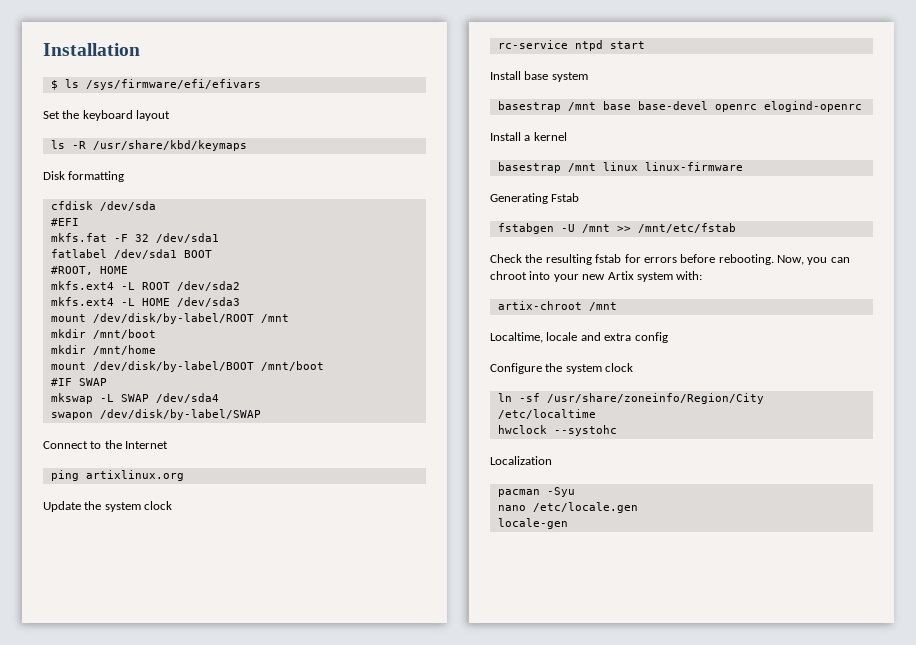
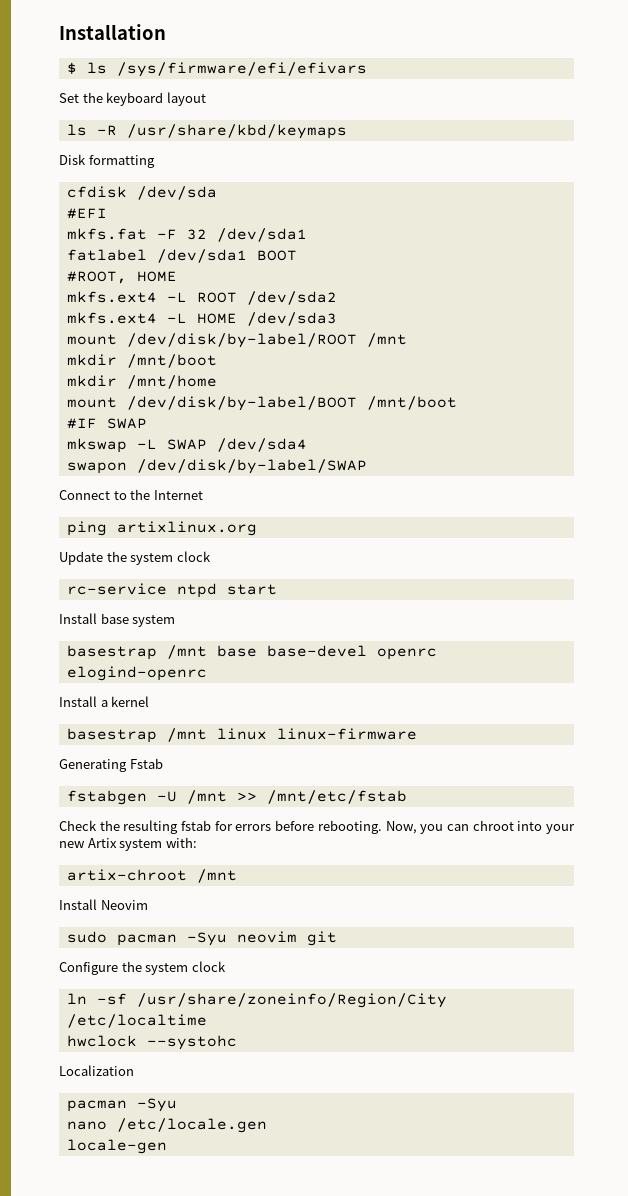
[490,332,668,343] Localtime, locale and extra config -> [59,899,148,910] [66,931,337,946] Install Neovim // sudo pacman -Syu neovim git

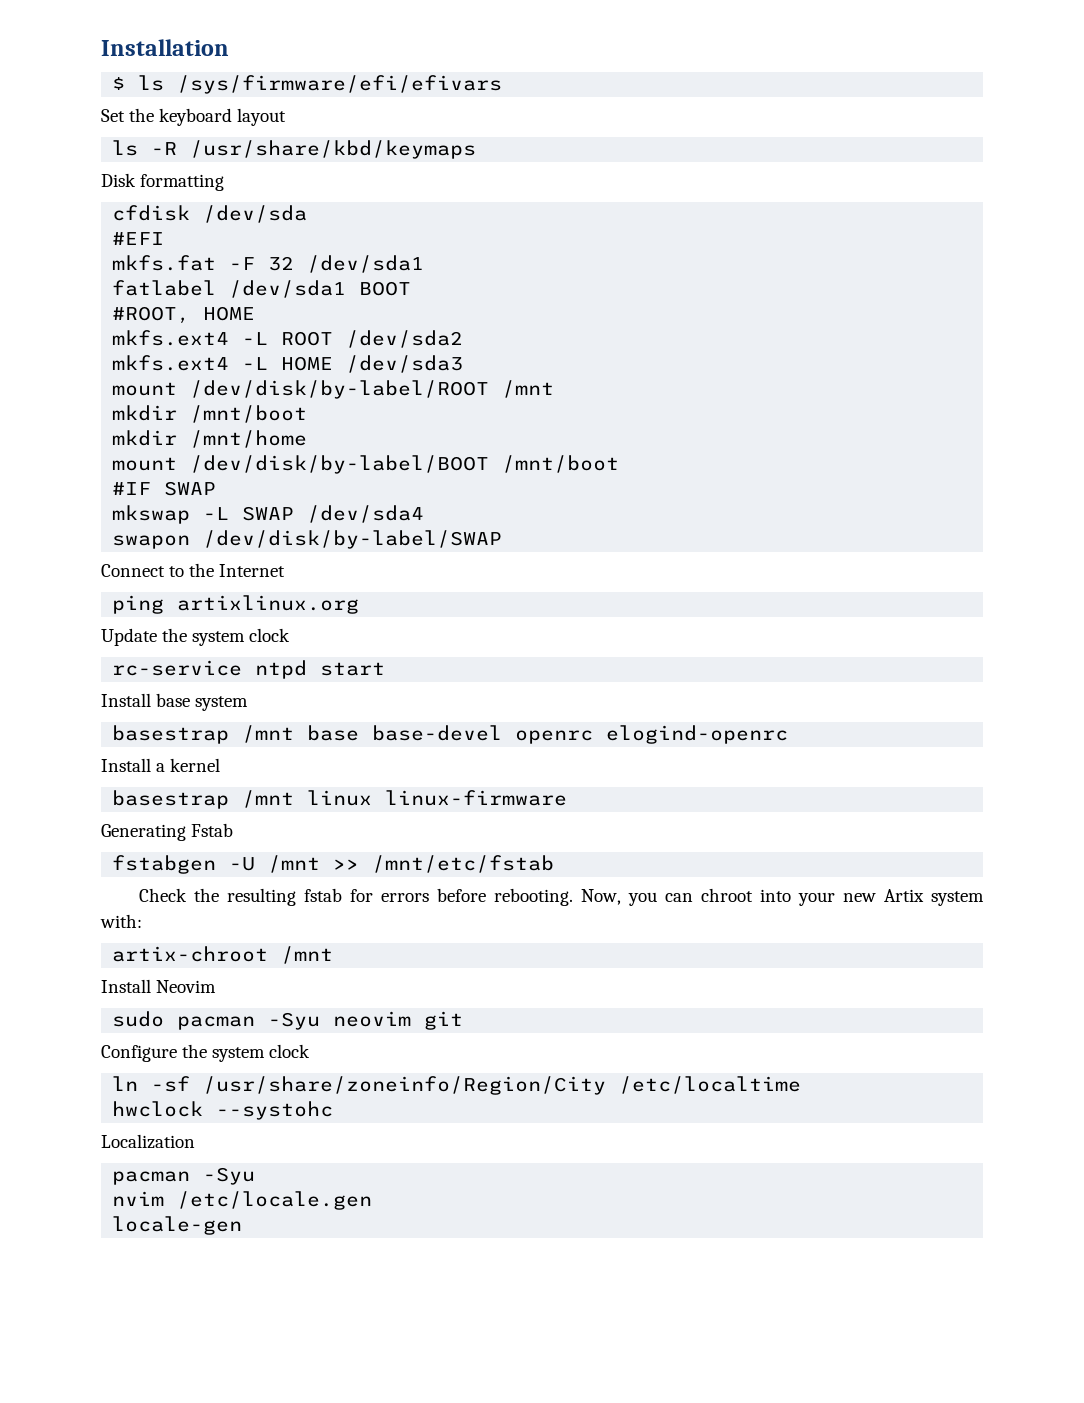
[66,1121,107,1130] nano -> [112,1191,165,1206] nvim

